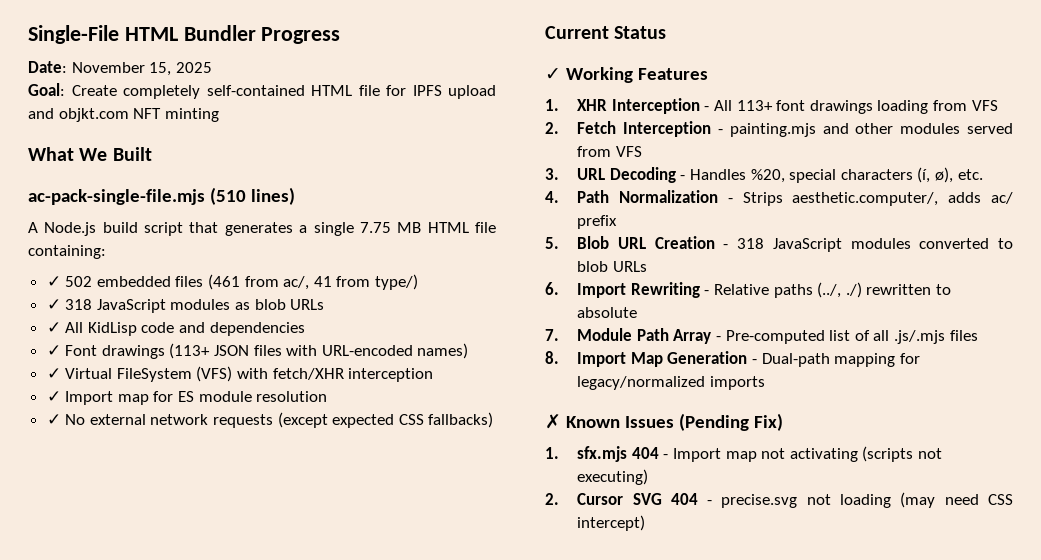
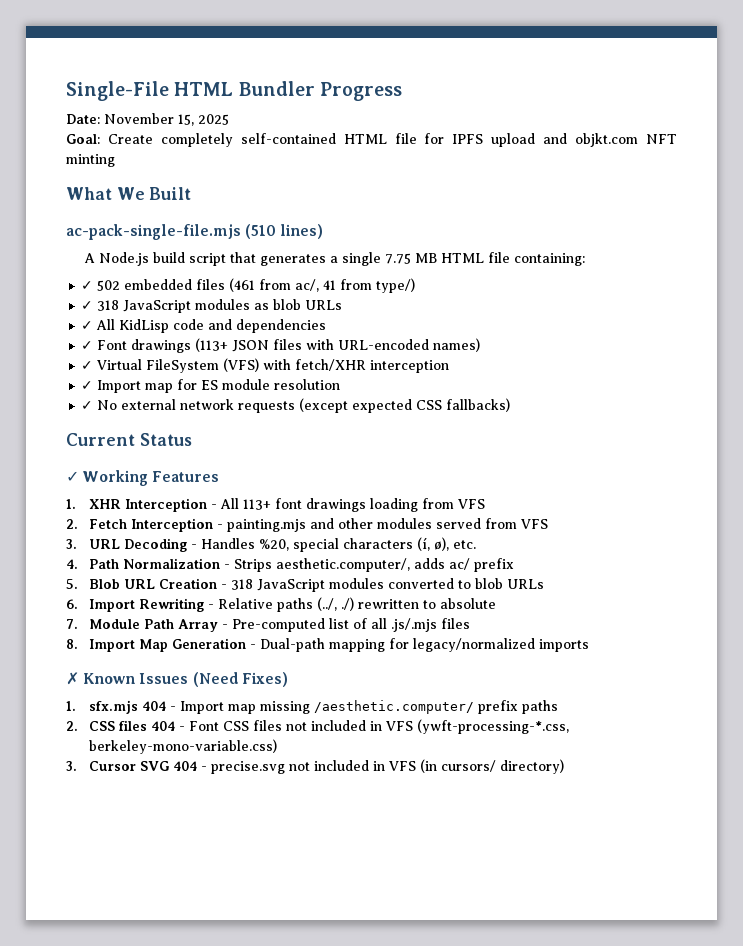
[678,413,783,431] (Pending Fix) -> [192,672,288,687] (Need Fixes)
[761,446,942,462] [577,469,649,485] [545,493,559,505] not activating (scripts not executing) // 2. -> [259,700,558,714] [66,719,569,734] [88,739,277,754] [66,761,77,771] missing /aesthetic.computer/ prefix paths // 2. CSS files 404 - Font CSS files not included in VFS (ywft-processing-*.css, berkeley-mono-variable.css) // 3.
[840,492,1013,508] [577,515,646,531] loading (may need CSS intercept) -> [313,759,564,774] included in VFS (in cursors/ directory)

